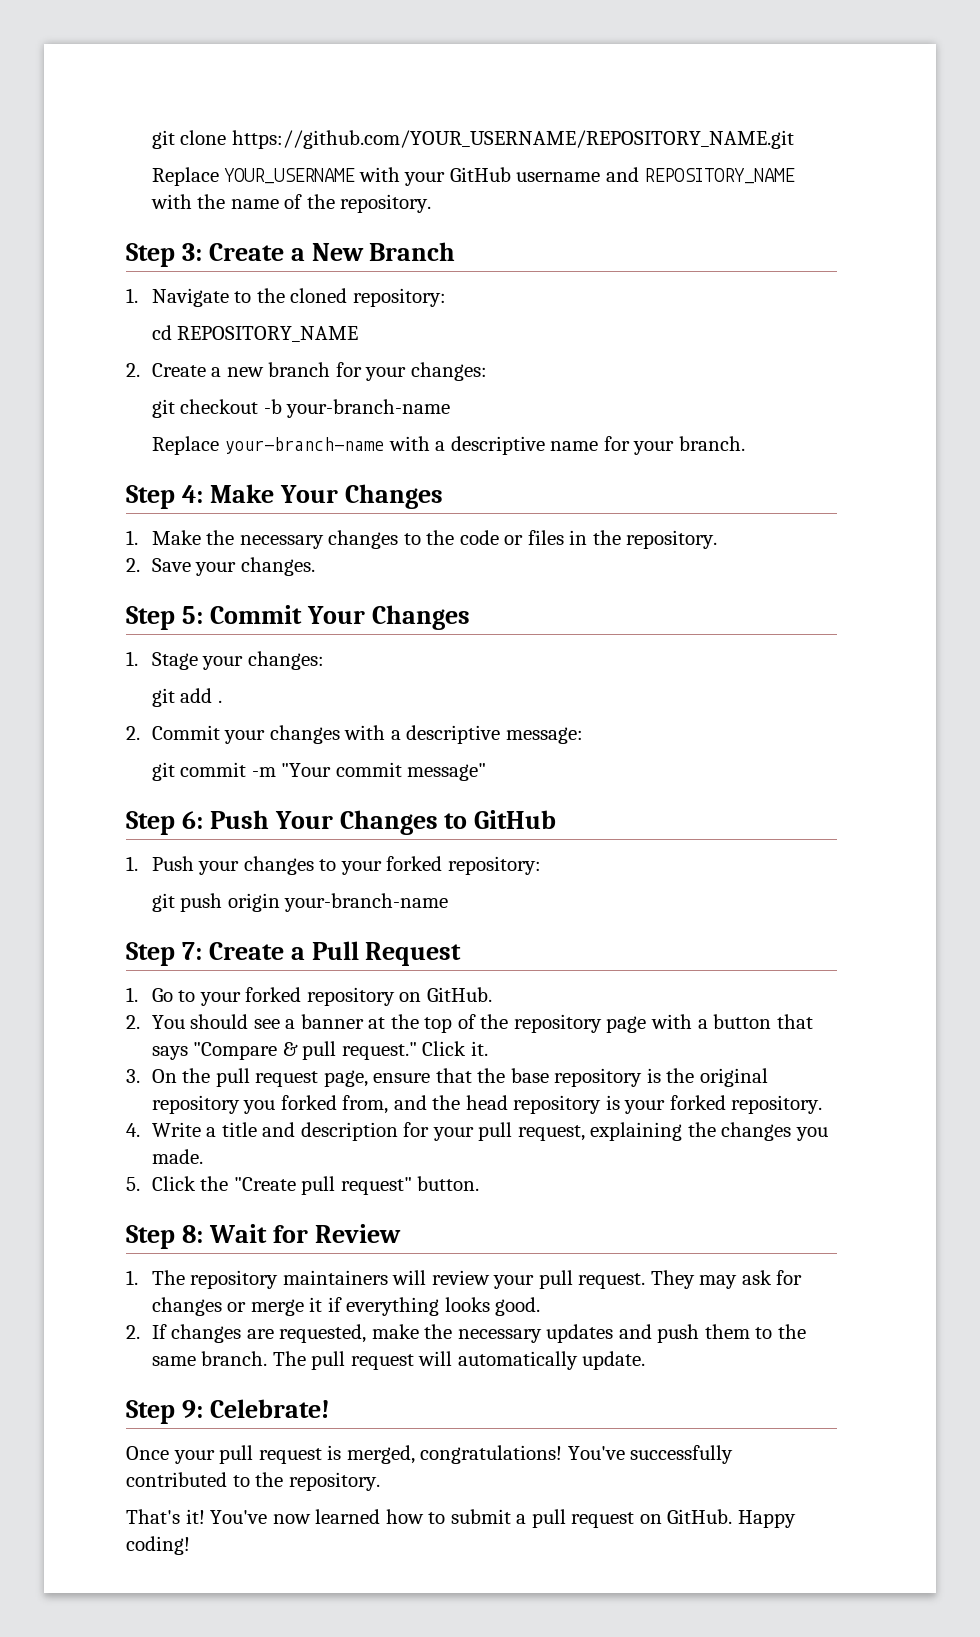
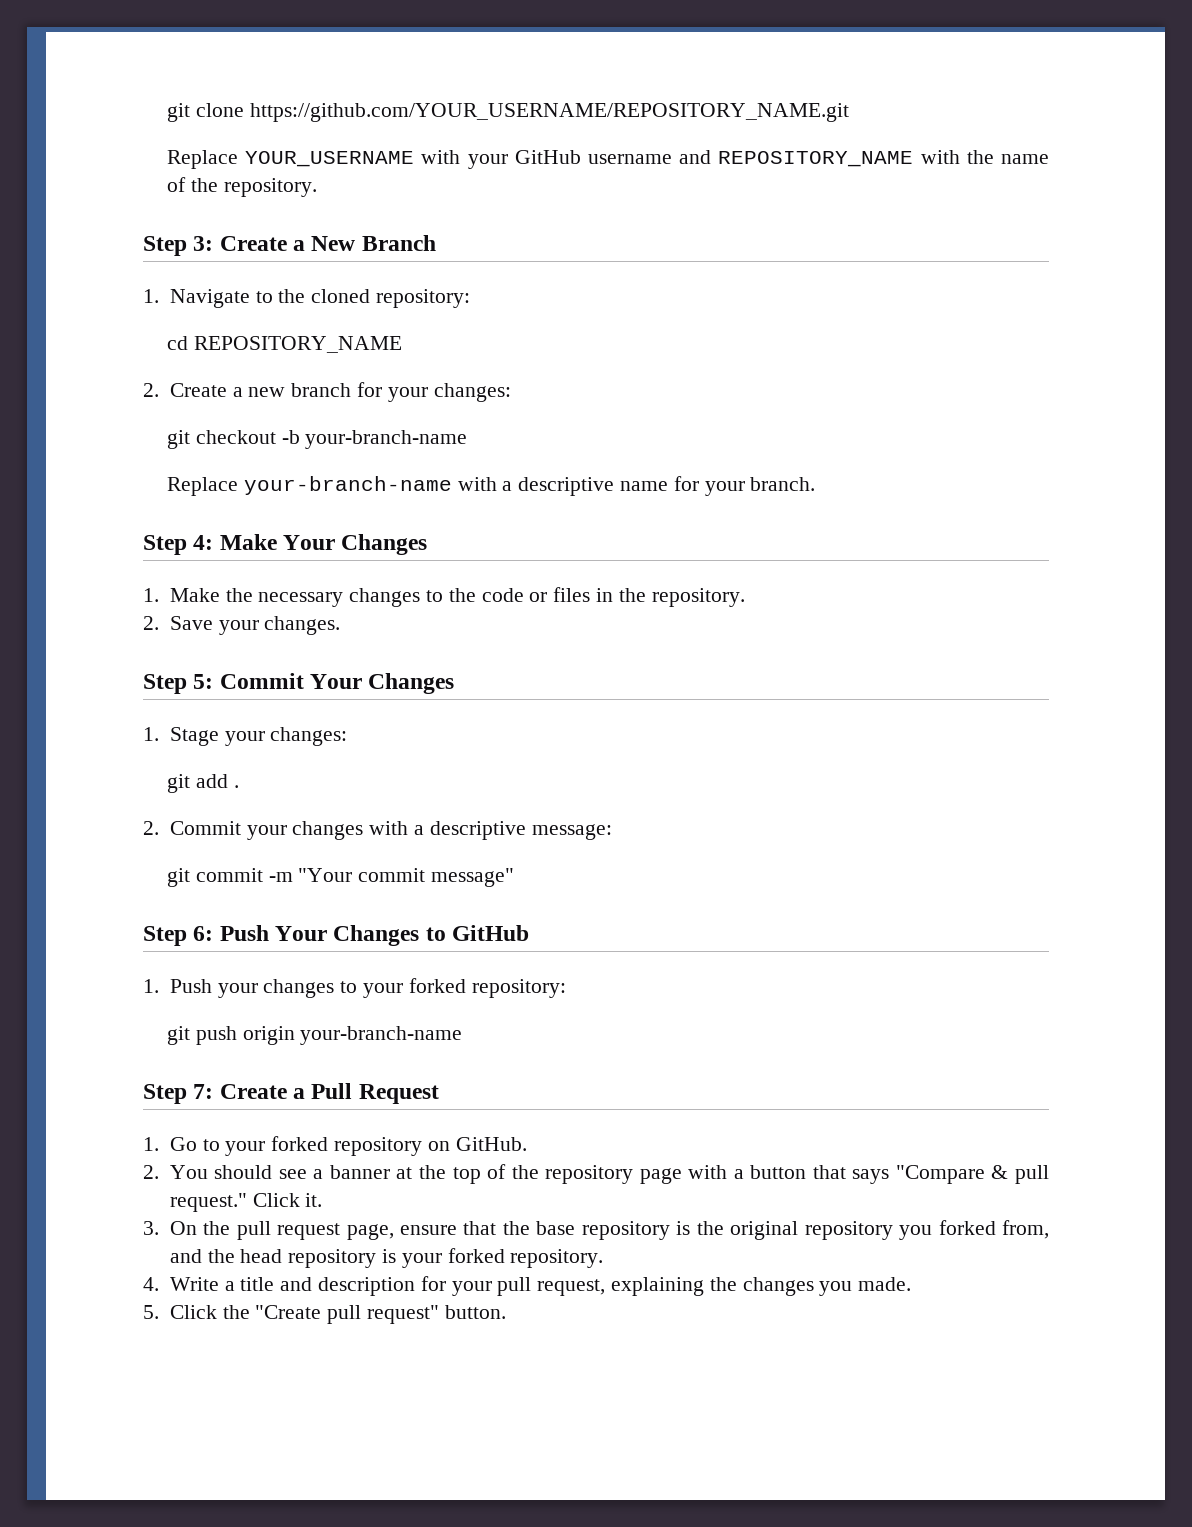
[126,1224,401,1249] [126,1270,803,1289] [151,1297,541,1316] [126,1324,806,1343] [151,1351,646,1370] [126,1399,330,1424] [126,1445,734,1464] [126,1472,380,1491] [126,1509,796,1528] [126,1536,190,1555] // Step 8: Wait for Review // 1. The repository maintainers will review your pull request. They may ask for changes or merge it if everything looks good. // 2. If changes are requested, make the necessary updates and push them to the same branch. The pull request will automatically update. // Step 9: Celebrate! // Once your pull request is merged, congratulations! You've successfully contributed to the repository. // That's it! You've now learned how to submit a pull request on GitHub. Happy coding! -> (506, 1312) none

